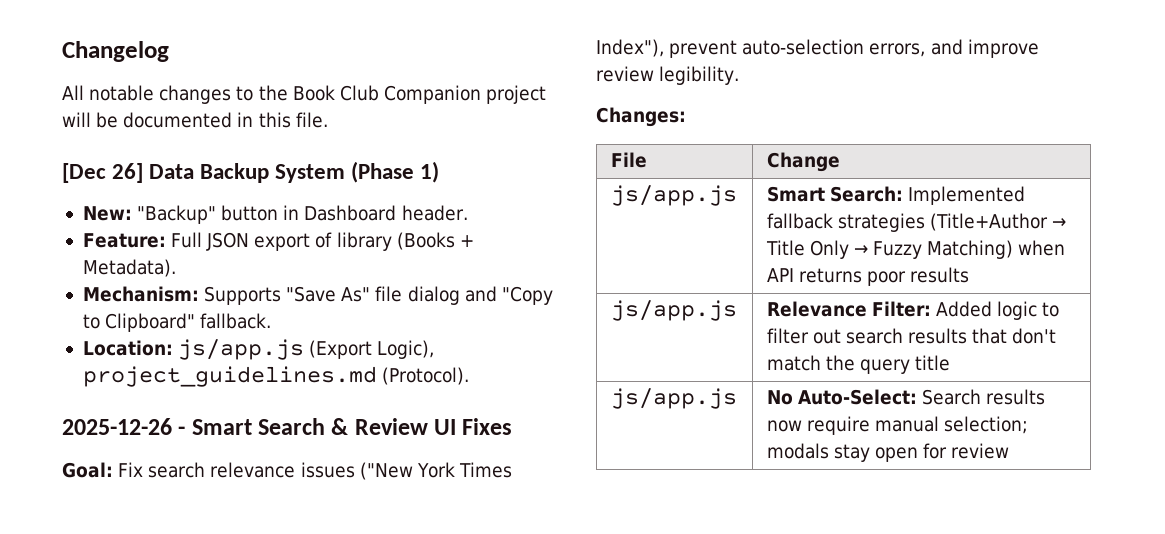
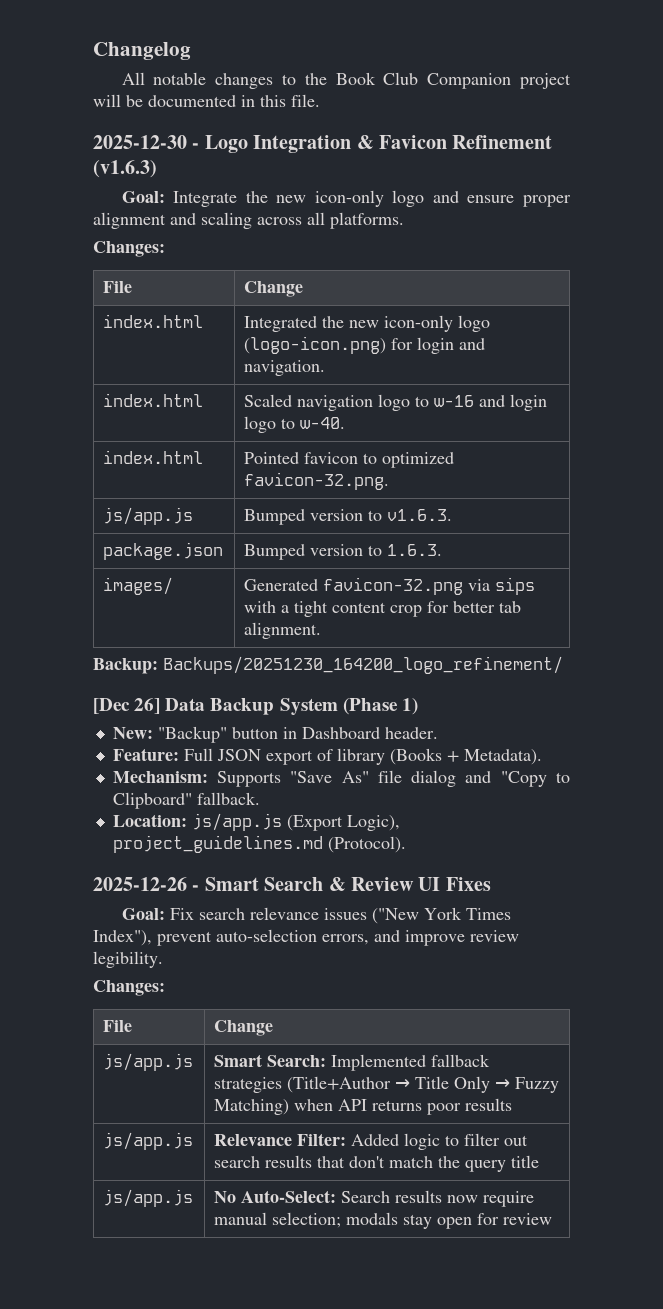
(328, 120) none -> [93,135,553,153] [93,160,157,178] [121,190,572,207] [93,212,404,229] [93,241,165,257] [103,281,133,293] [244,281,304,297] [103,314,204,328] [244,315,491,332] [244,336,486,354] [244,360,326,376] [103,393,204,407] [244,394,548,411] [244,416,346,433] [103,450,204,464] [244,452,455,468] [244,472,390,490] [103,507,194,525] [244,509,453,525] [103,542,224,560] [244,544,443,560] [103,577,174,595] [244,577,536,595] [244,601,522,617] [244,622,322,639] [93,656,563,674] // 2025-12-30 - Logo Integration & Favicon Refinement (v1.6.3) // Goal: Integrate the new icon-only logo and ensure proper alignment and scaling across all platforms. // Changes: // File | Change // index.html | Integrated the new icon-only logo (logo-icon.png) for login and navigation. // index.html | Scaled navigation logo to w-16 and login logo to w-40. // index.html | Pointed favicon to optimized favicon-32.png. // js/app.js | Bumped version to v1.6.3. // package.json | Bumped version to 1.6.3. // images/ | Generated favicon-32.png via sips with a tight content crop for better tab alignment. // Backup: Backups/20251230_164200_logo_refinement/

